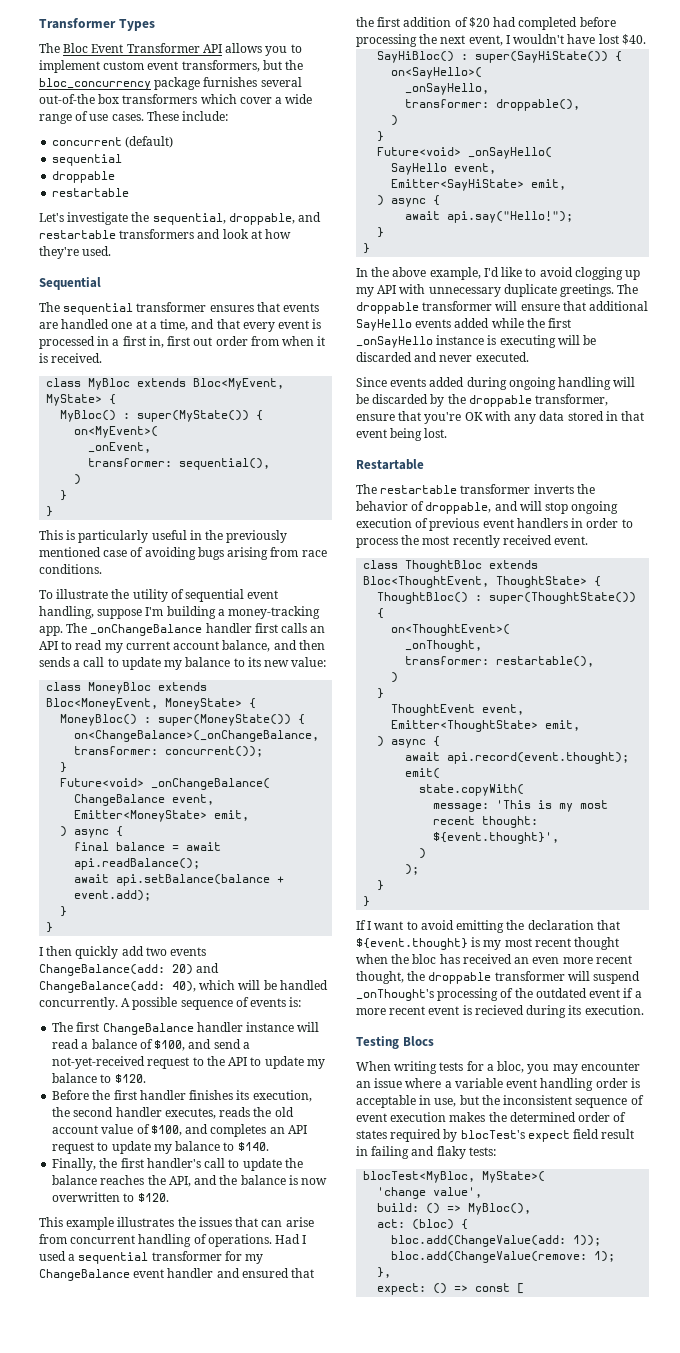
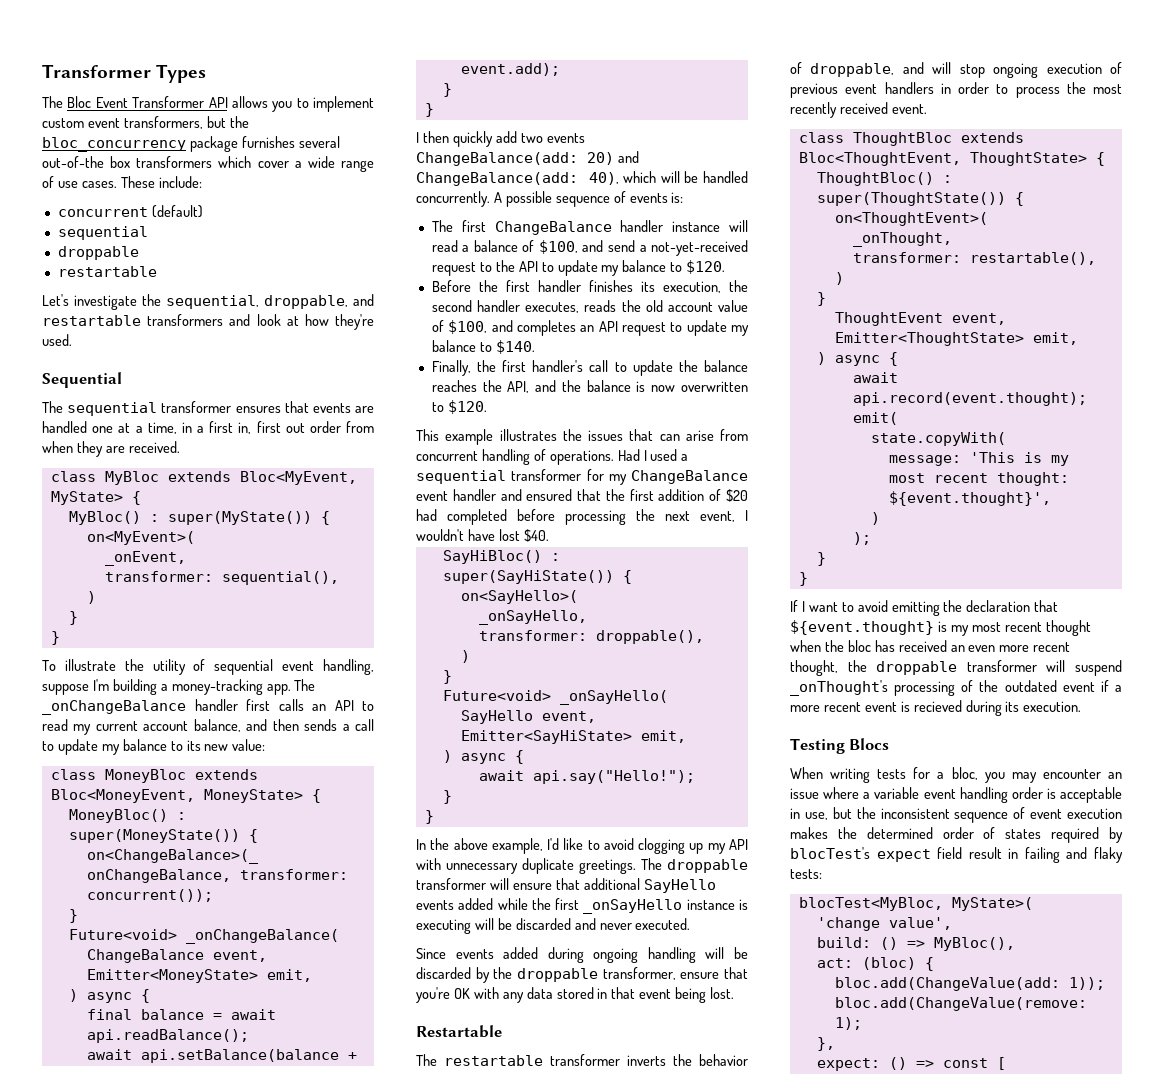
[191,319,322,332] [39,336,95,349] and that every event is processed -> (177, 428) none
[317,336,326,346] [39,353,48,363] it is -> [76,441,125,457] they are
[39,530,288,543] [39,547,327,560] [39,564,102,574] // This is particularly useful in the previously mentioned case of avoiding bugs arising from race conditions. -> (60, 638) none

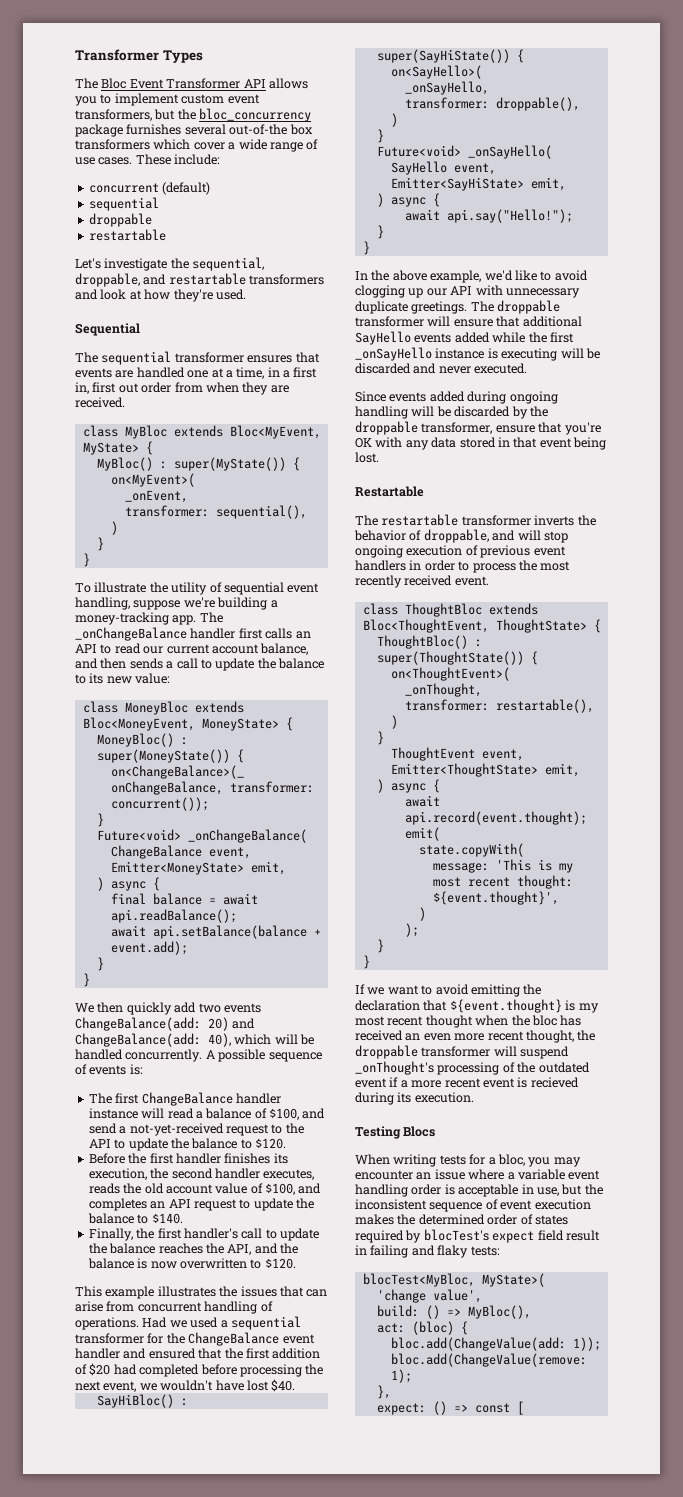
[92,679,109,691] I'm -> [183,597,215,608] we're
[73,724,92,735] my -> [143,646,164,654] our
[101,744,120,755] my -> [257,658,276,669] the
[416,132,419,143] I -> [75,1003,94,1013] We
[601,265,620,276] my -> [170,1138,189,1149] the
[731,325,749,336] my -> [296,1198,314,1209] the
[643,450,647,461] I -> [169,1320,187,1328] we
[608,474,627,485] my -> [166,1333,185,1344] the
[745,510,748,521] I -> [139,1383,157,1391] we
[547,838,560,850] I'd -> [484,270,513,281] we'd
[707,843,726,854] my -> [426,288,447,296] our
[801,601,805,612] I -> [367,987,385,995] we

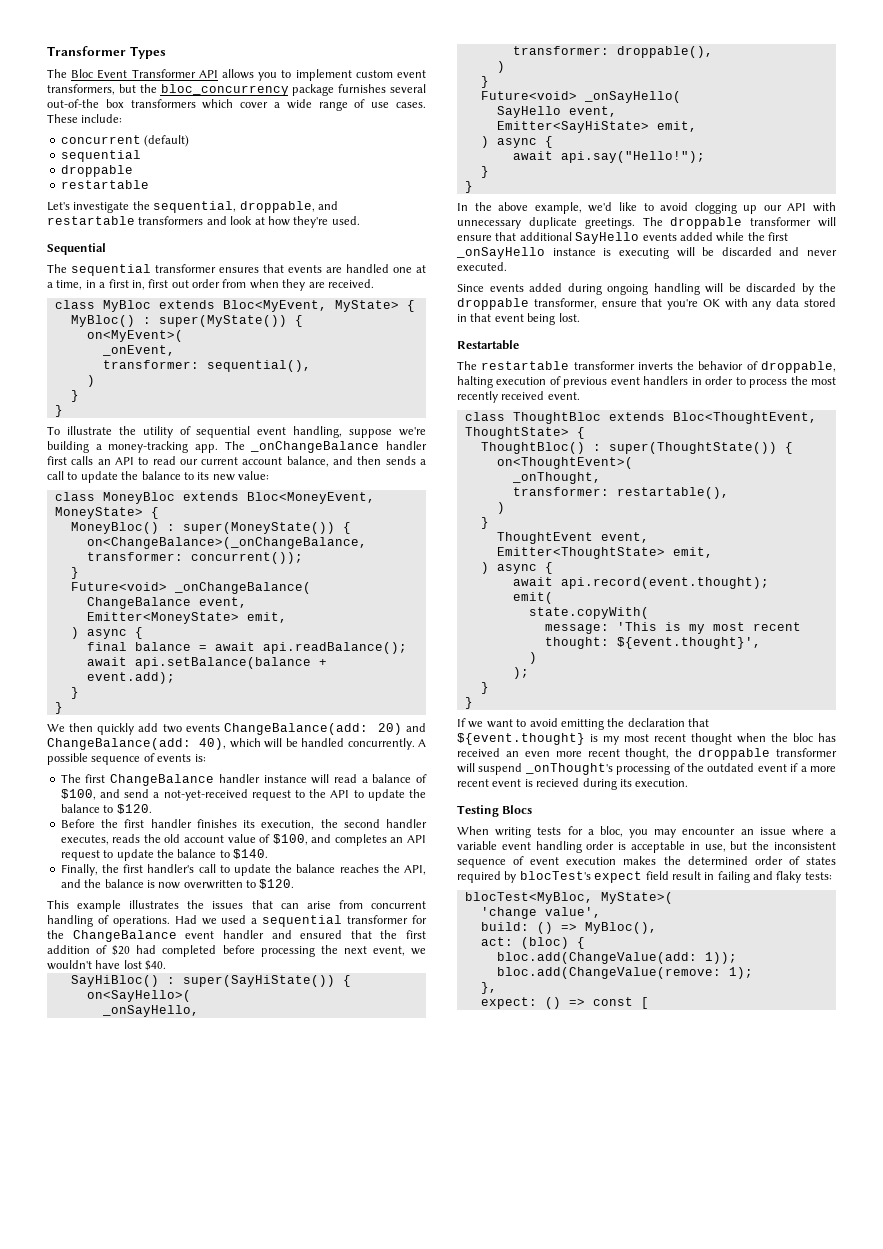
[492,530,568,543] [355,545,403,558] and will stop ongoing -> [457,376,493,388] halting

